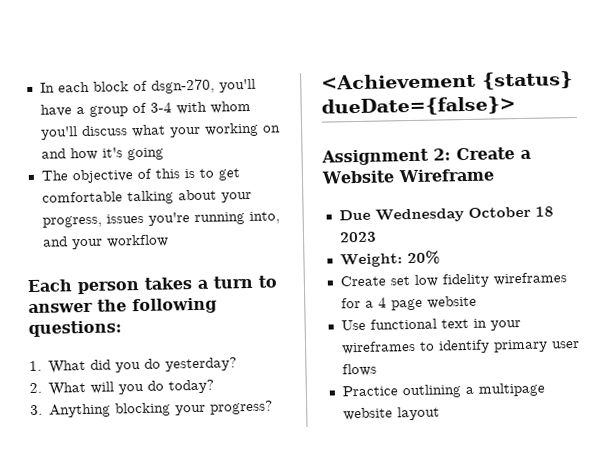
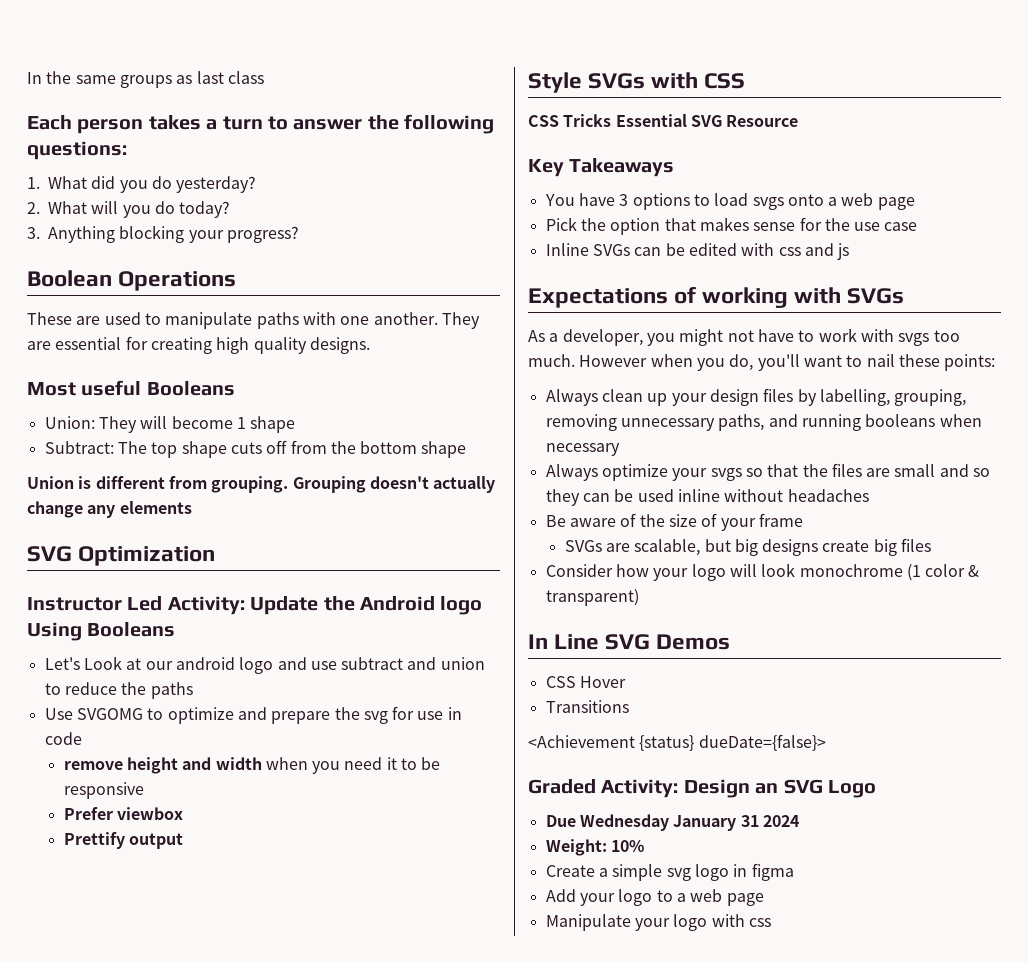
[39,78,256,94] [39,100,251,117] [39,122,281,140] [40,147,164,161] [40,168,240,184] [41,189,252,205] [41,211,280,228] [41,234,169,250] In each block of dsgn-270, you'll have a group of 3-4 with whom you'll discuss what your working on and how it's going // The objective of this is to get comfortable talking about your progress, issues you're running into, and your workflow -> [27,71,264,88] In the same groups as last class
[321,71,573,90] [321,96,516,117] [321,147,531,166] [321,168,495,184] <Achievement {status} dueDate={false}> // Assignment 2: Create a Website Wireframe -> [27,270,237,291] [27,312,480,329] [27,336,370,354] [27,380,235,396] [44,416,296,433] [44,440,467,458] [27,476,496,493] [27,501,192,518] [27,546,216,566] [27,596,483,615] [27,622,176,641] [44,656,485,674] [44,682,193,699] [44,706,462,724] [44,732,82,745] [63,757,441,774] [63,782,144,799] [63,807,183,820] [63,832,183,849] [528,72,746,93] [528,114,799,127] [528,158,675,177] [544,193,915,210] [545,217,918,235] [545,243,850,260] [528,287,905,308] [528,328,960,346] [528,354,996,371] [545,388,967,406] [545,414,982,431] [545,443,620,456] [545,463,991,481] [545,489,869,506] [545,513,803,531] [564,538,932,556] [545,563,980,581] [545,589,639,606] [528,634,731,650] [545,676,626,688] [545,700,629,713] [528,734,826,751] [528,779,876,798] Boolean Operations // These are used to manipulate paths with one another. They are essential for creating high quality designs. // Most useful Booleans // Union: They will become 1 shape // Subtract: The top shape cuts off from the bottom shape // Union is different from grouping. Grouping doesn't actually change any elements // SVG Optimization // Instructor Led Activity: Update the Android logo Using Booleans // Let's Look at our android logo and use subtract and union to reduce the paths // Use SVGOMG to optimize and prepare the svg for use in code // remove height and width when you need it to be responsive // Prefer viewbox // Prettify output // Style SVGs with CSS // CSS Tricks Essential SVG Resource // Key Takeaways // You have 3 options to load svgs onto a web page // Pick the option that makes sense for the use case // Inline SVGs can be edited with css and js // Expectations of working with SVGs // As a developer, you might not have to work with svgs too much. However when you do, you'll want to nail these points: // Always clean up your design files by labelling, grouping, removing unnecessary paths, and running booleans when necessary // Always optimize your svgs so that the files are small and so they can be used inline without headaches // Be aware of the size of your frame // SVGs are scalable, but big designs create big files // Consider how your logo will look monochrome (1 color & transparent) // In Line SVG Demos // CSS Hover // Transitions // <Achievement {status} dueDate={false}> // Graded Activity: Design an SVG Logo
[467,206,554,218] [338,231,377,243] October 18 2023 -> [673,815,799,831] January 31 2024
[406,250,440,265] [339,272,567,288] [340,295,477,311] [340,318,521,331] [340,339,580,355] [341,363,377,377] [341,382,545,399] [342,406,440,421] 20% // Create set low fidelity wireframes for a 4 page website // Use functional text in your wireframes to identify primary user flows // Practice outlining a multipage website layout -> [610,840,644,852] [545,863,794,881] [545,889,764,906] [545,914,771,931] 10% // Create a simple svg logo in figma // Add your logo to a web page // Manipulate your logo with css

